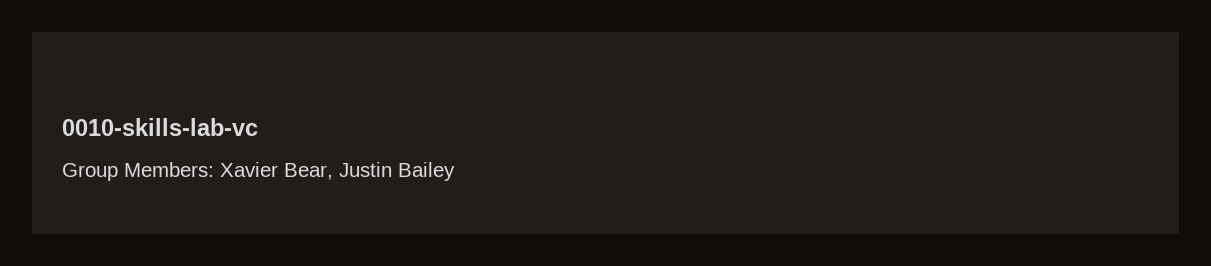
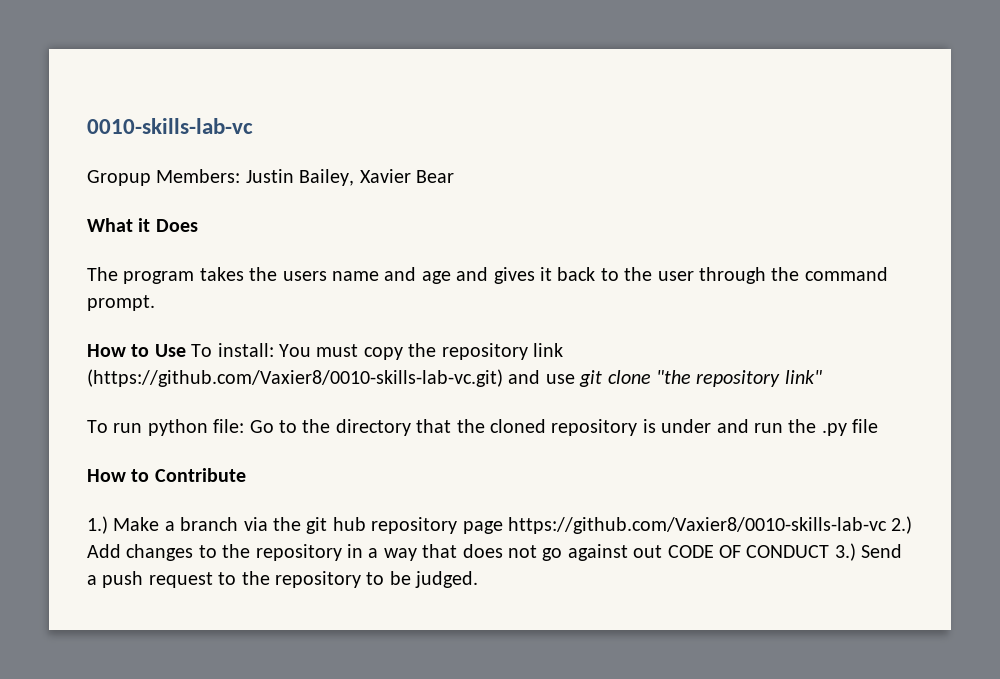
[62,162,455,181] Group Members: Xavier Bear, Justin Bailey -> [87,169,454,186] [87,218,198,232] [87,267,888,284] [87,295,155,311] [87,343,563,360] [87,369,822,387] [87,419,879,436] [87,468,246,482] [87,516,913,534] [87,543,903,561] [87,571,479,588] Gropup Members: Justin Bailey, Xavier Bear // What it Does // The program takes the users name and age and gives it back to the user through the command prompt. // How to Use To install: You must copy the repository link (https://github.com/Vaxier8/0010-skills-lab-vc.git) and use git clone "the repository link" // To run python file: Go to the directory that the cloned repository is under and run the .py file // How to Contribute // 1.) Make a branch via the git hub repository page https://github.com/Vaxier8/0010-skills-lab-vc 2.) Add changes to the repository in a way that does not go against out CODE OF CONDUCT 3.) Send a push request to the repository to be judged.

